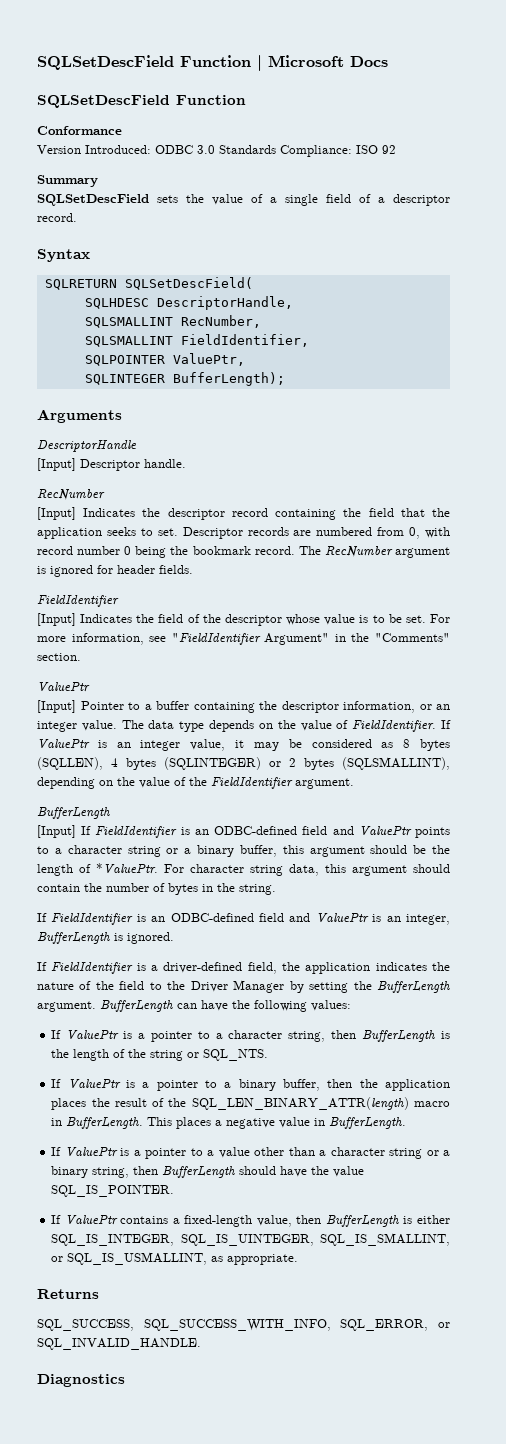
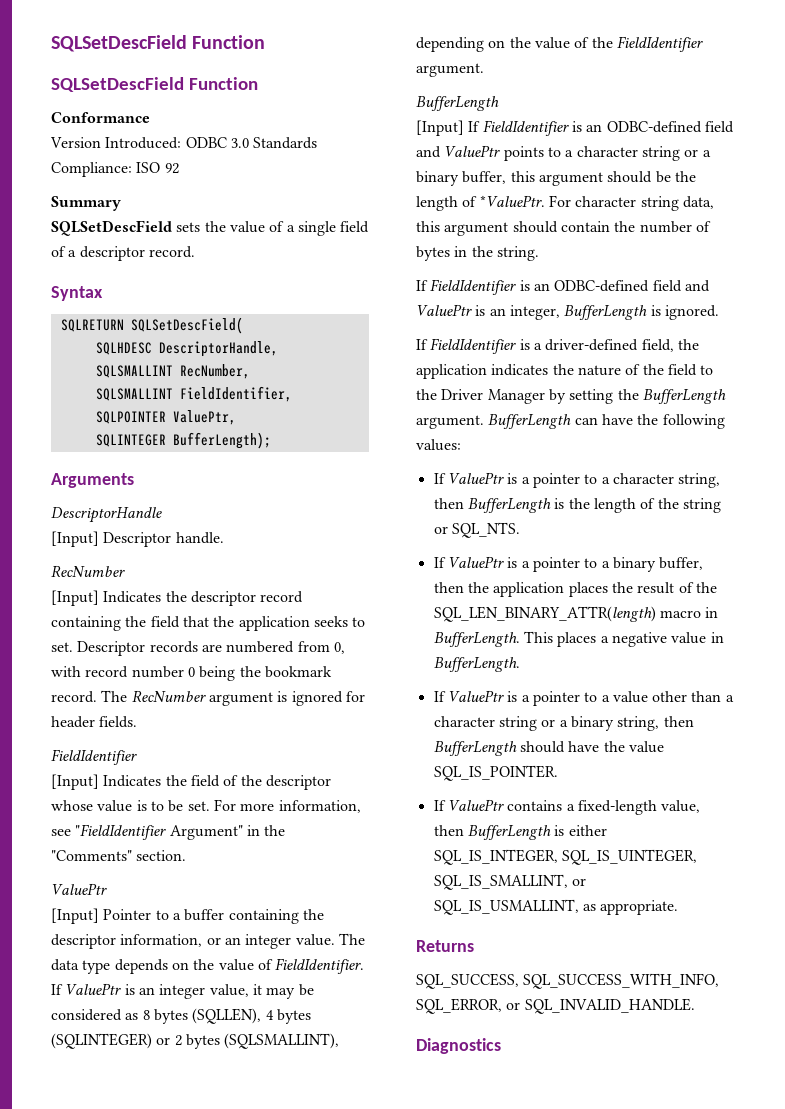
[37,55,388,71] SQLSetDescField Function | Microsoft Docs -> [51,35,266,52] SQLSetDescField Function

